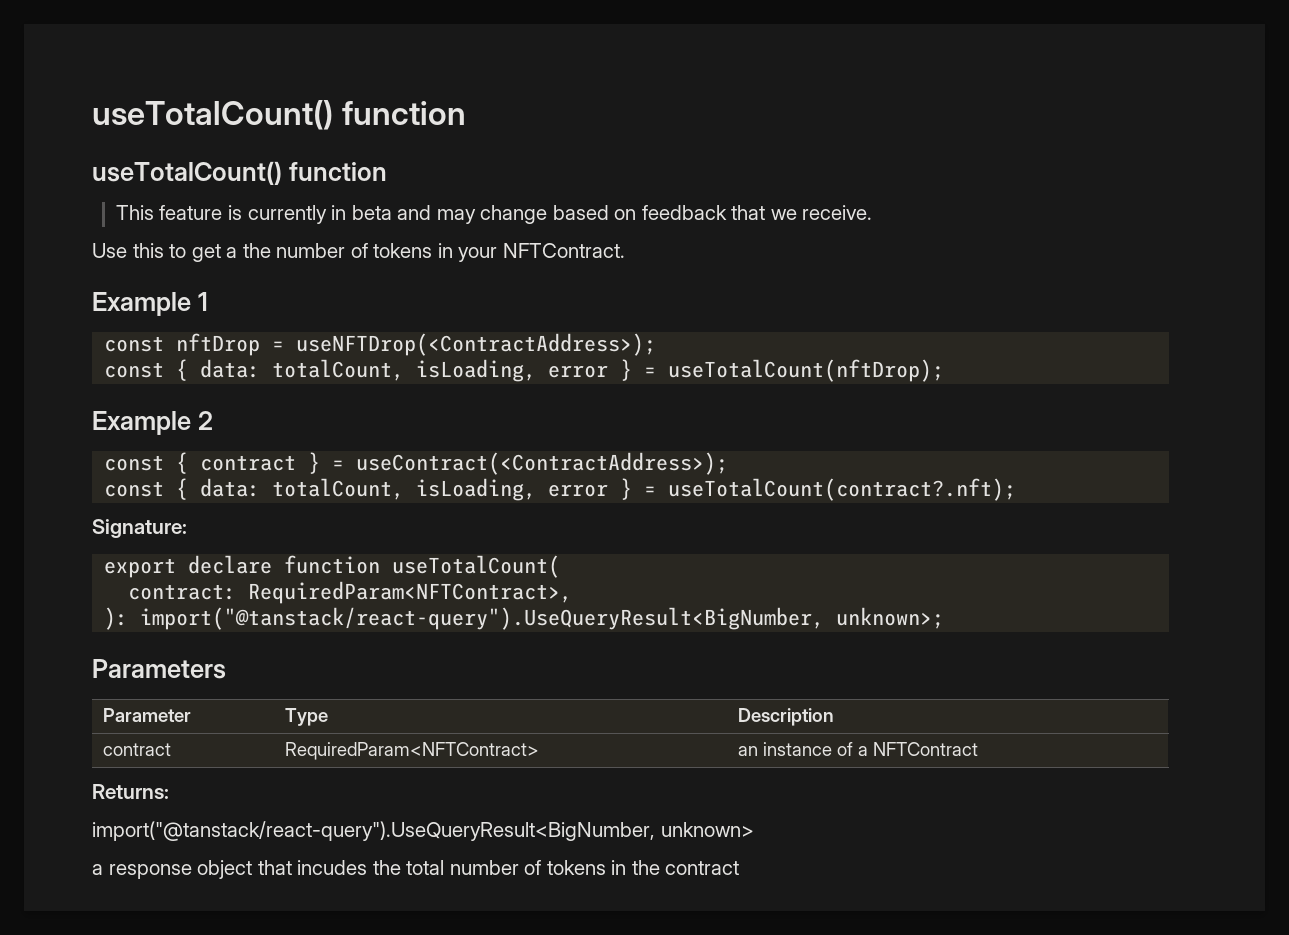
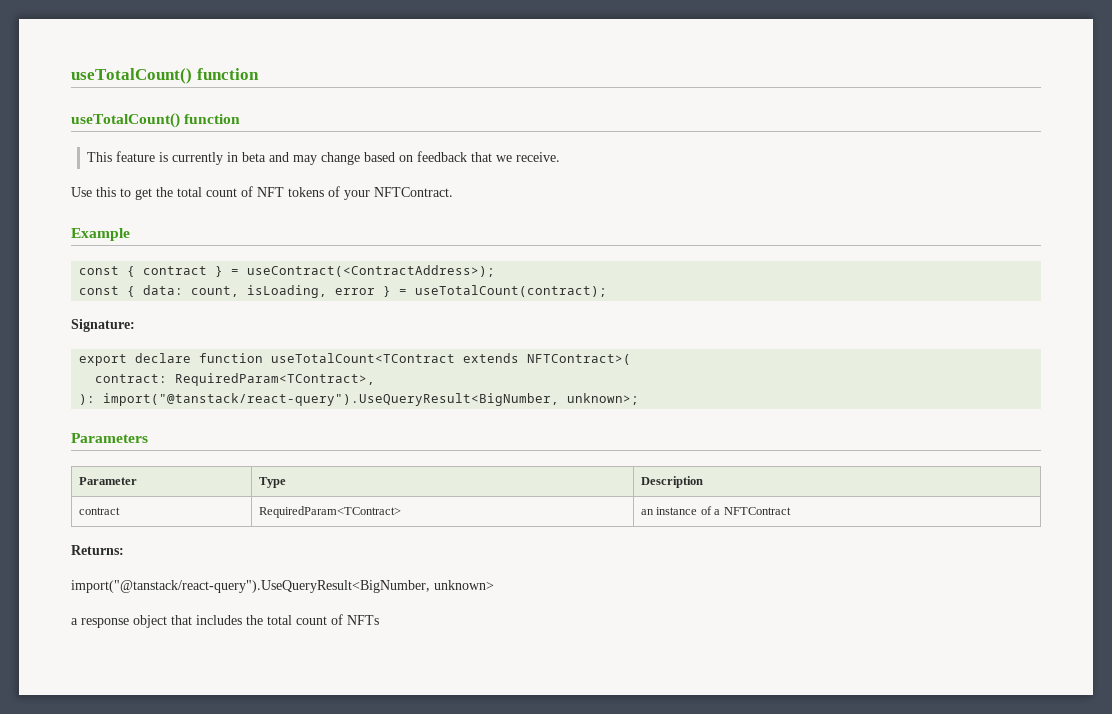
[226,243,625,262] [92,292,208,316] [104,333,657,356] [104,359,945,382] [92,411,213,435] a the number of tokens in your NFTContract. // Example 1 // const nftDrop = useNFTDrop(<ContractAddress>); // const { data: totalCount, isLoading, error } = useTotalCount(nftDrop); // Example 2 -> [156,186,453,200] [71,228,130,241] the total count of NFT tokens of your NFTContract. // Example
[272,478,1017,501] totalCount, isLoading, error } = useTotalCount(contract?.nft); -> [191,285,608,298] count, isLoading, error } = useTotalCount(contract);
[392,555,561,578] useTotalCount( -> [271,353,632,365] useTotalCount<TContract extends NFTContract>(
[248,581,573,604] RequiredParam<NFTContract>, -> [175,373,376,386] RequiredParam<TContract>,
[285,742,540,760] RequiredParam<NFTContract> -> [259,506,402,518] RequiredParam<TContract>
[297,860,740,875] incudes the total number of tokens in the contract -> [196,614,379,625] includes the total count of NFTs

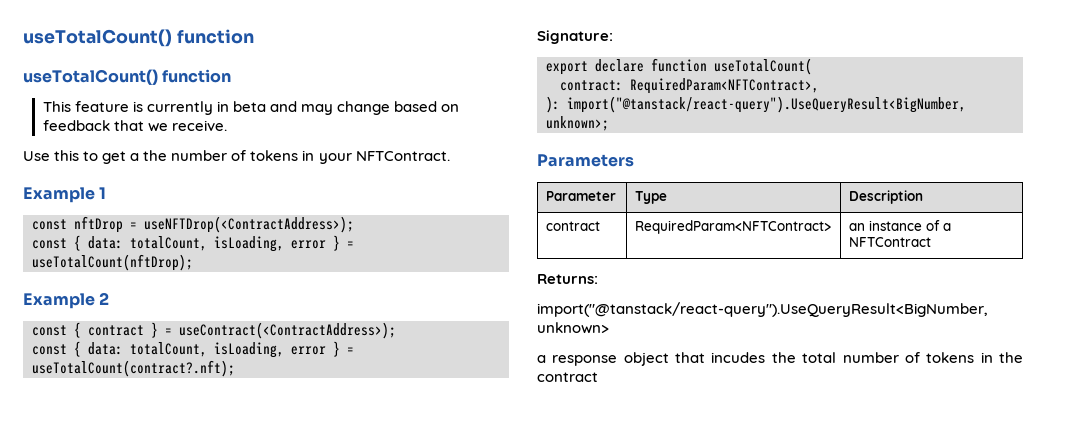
[156,186,453,200] [71,228,130,241] the total count of NFT tokens of your NFTContract. // Example -> [130,150,450,164] [23,187,107,203] [32,216,354,233] [32,235,354,252] [32,254,193,271] [23,292,110,309] a the number of tokens in your NFTContract. // Example 1 // const nftDrop = useNFTDrop(<ContractAddress>); // const { data: totalCount, isLoading, error } = useTotalCount(nftDrop); // Example 2
[191,285,608,298] count, isLoading, error } = useTotalCount(contract); -> [130,341,354,358] [32,360,235,377] totalCount, isLoading, error } = useTotalCount(contract?.nft);
[271,353,632,365] useTotalCount<TContract extends NFTContract>( -> [714,58,812,75] useTotalCount(
[175,373,376,386] RequiredParam<TContract>, -> [630,78,819,94] RequiredParam<NFTContract>,
[259,506,402,518] RequiredParam<TContract> -> [635,220,832,234] RequiredParam<NFTContract>
[196,614,379,625] includes the total count of NFTs -> [711,352,1024,363] [537,372,598,382] incudes the total number of tokens in the contract

